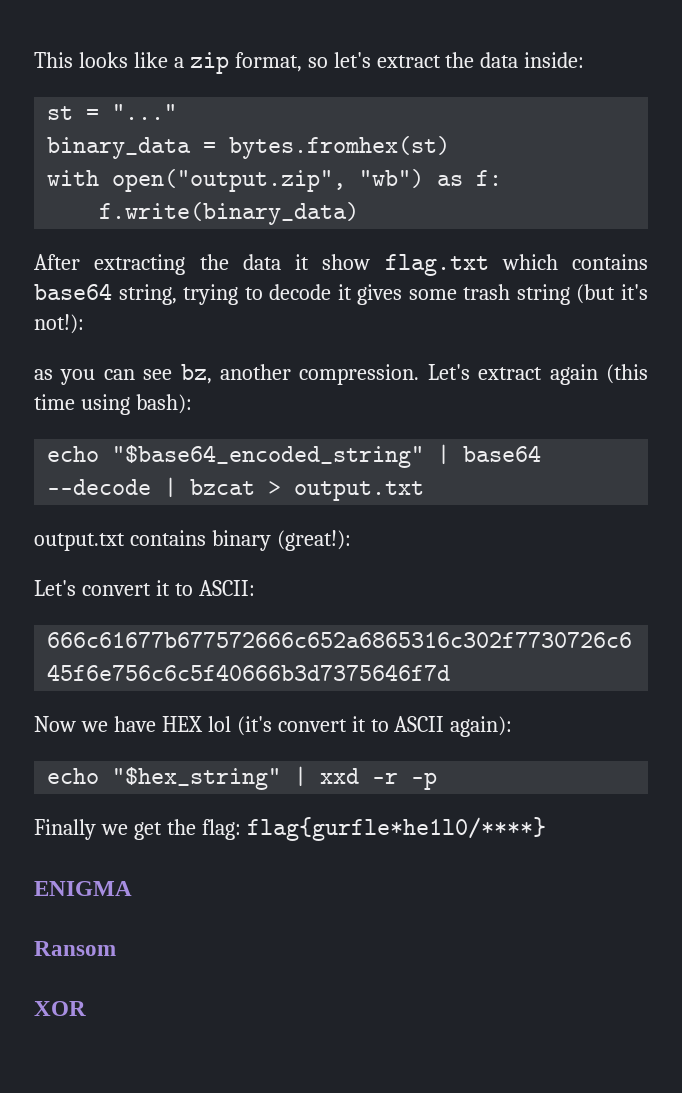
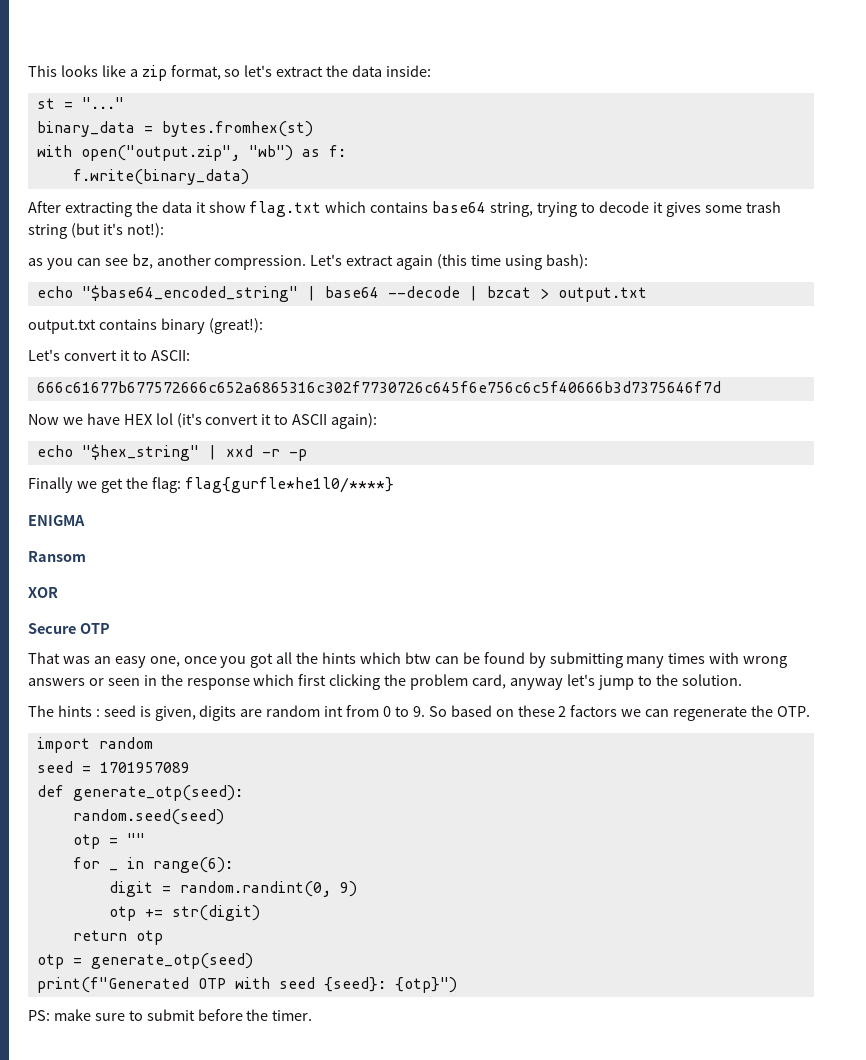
(86, 1008) none -> [28,623,110,634] [28,652,788,668] [28,674,742,690] [28,705,810,721] [36,737,153,753] [36,761,190,773] [36,785,243,801] [72,809,224,825] [72,833,145,849] [72,857,233,873] [108,881,357,897] [108,905,260,921] [72,930,163,945] [36,953,253,969] [36,977,457,993] [28,1009,313,1021] // Secure OTP // That was an easy one, once you got all the hints which btw can be found by submitting many times with wrong answers or seen in the response which first clicking the problem card, anyway let's jump to the solution. // The hints : seed is given, digits are random int from 0 to 9. So based on these 2 factors we can regenerate the OTP. // import random // seed = 1701957089 // def generate_otp(seed): // random.seed(seed) // otp = "" // for _ in range(6): // digit = random.randint(0, 9) // otp += str(digit) // return otp // otp = generate_otp(seed) // print(f"Generated OTP with seed {seed}: {otp}") // PS: make sure to submit before the timer.

